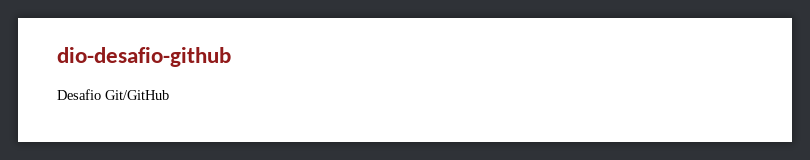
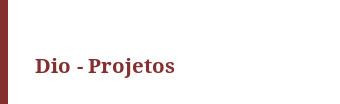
[57,47,231,67] [57,89,169,100] dio-desafio-github // Desafio Git/GitHub -> [35,58,176,78] Dio - Projetos

